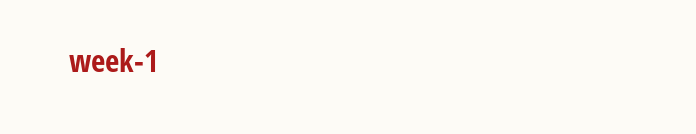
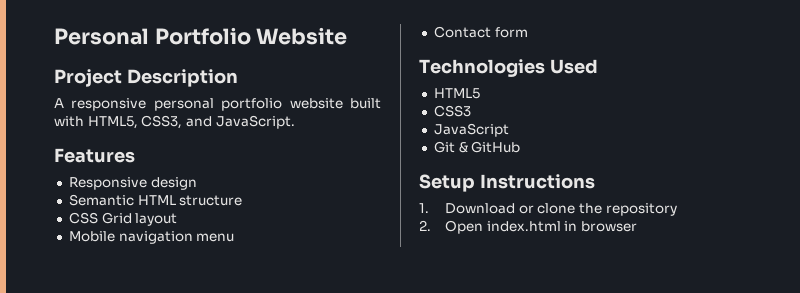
[69,48,158,72] week-1 -> [54,27,348,45] [54,69,238,87] [54,98,381,111] [54,115,295,129] [54,148,135,163] [68,177,197,190] [68,194,243,206] [68,212,178,226] [68,231,235,244] [433,26,528,38] [419,59,598,77] [433,88,480,99] [433,105,471,117] [433,123,509,137] [433,141,521,153] [419,174,595,192] [419,203,677,216] [419,220,638,234] Personal Portfolio Website // Project Description // A responsive personal portfolio website built with HTML5, CSS3, and JavaScript. // Features // Responsive design // Semantic HTML structure // CSS Grid layout // Mobile navigation menu // Contact form // Technologies Used // HTML5 // CSS3 // JavaScript // Git & GitHub // Setup Instructions // 1. Download or clone the repository // 2. Open index.html in browser

